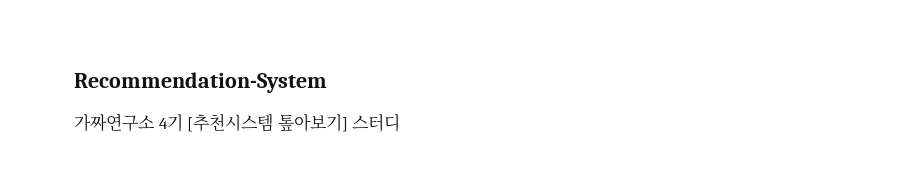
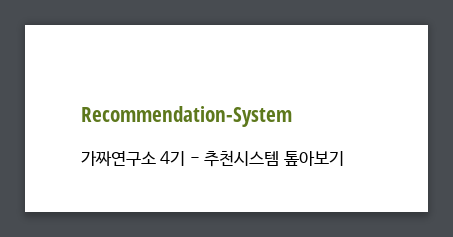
[187,113,401,132] [추천시스템 톺아보기] 스터디 -> [189,150,344,167] - 추천시스템 톺아보기

